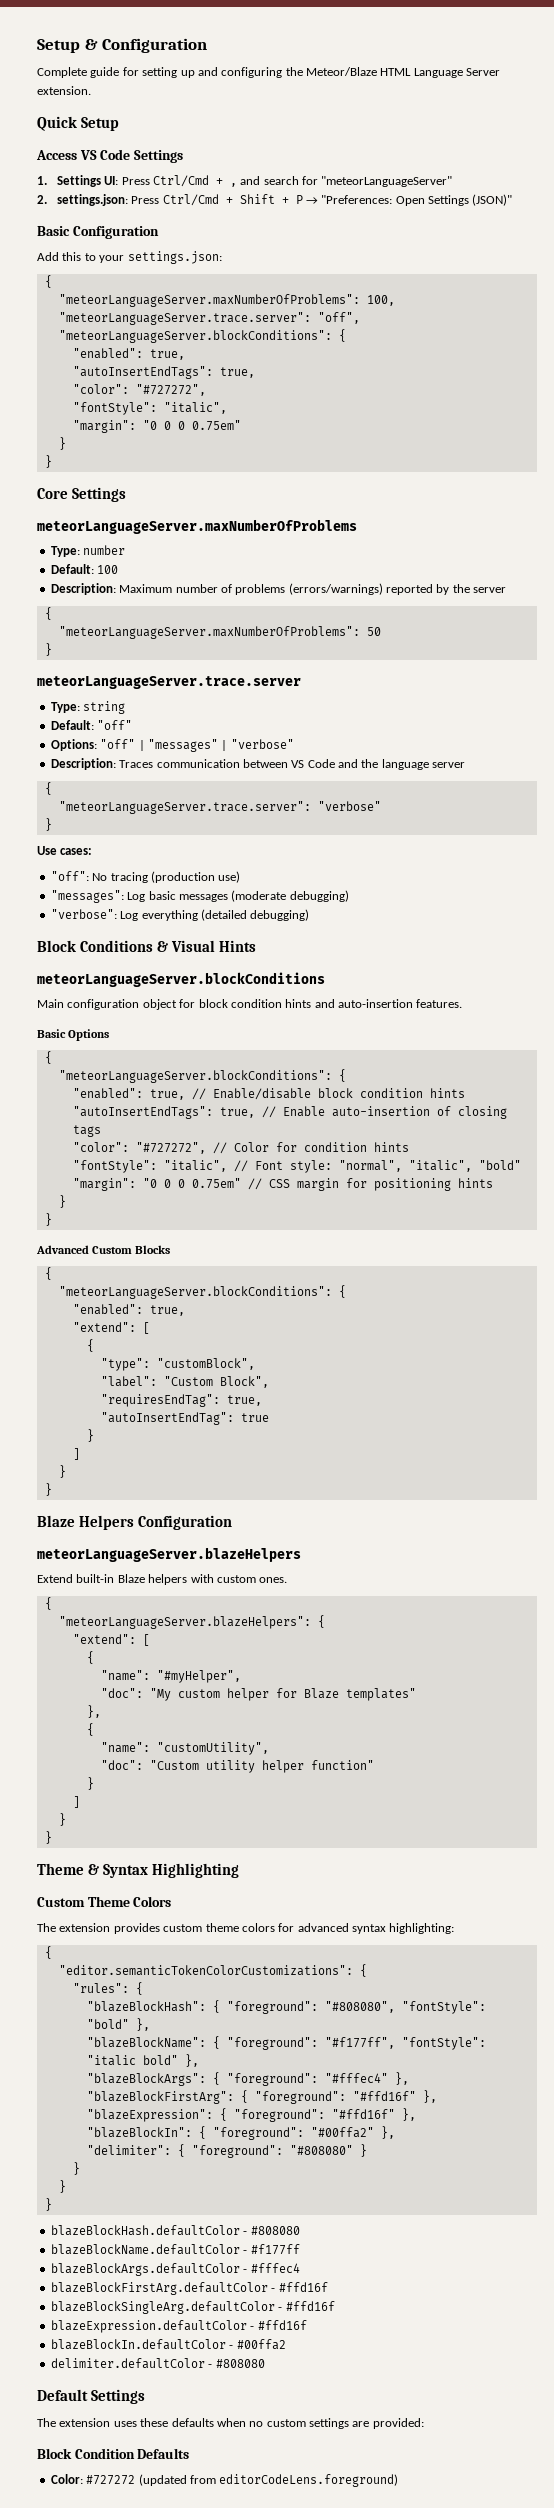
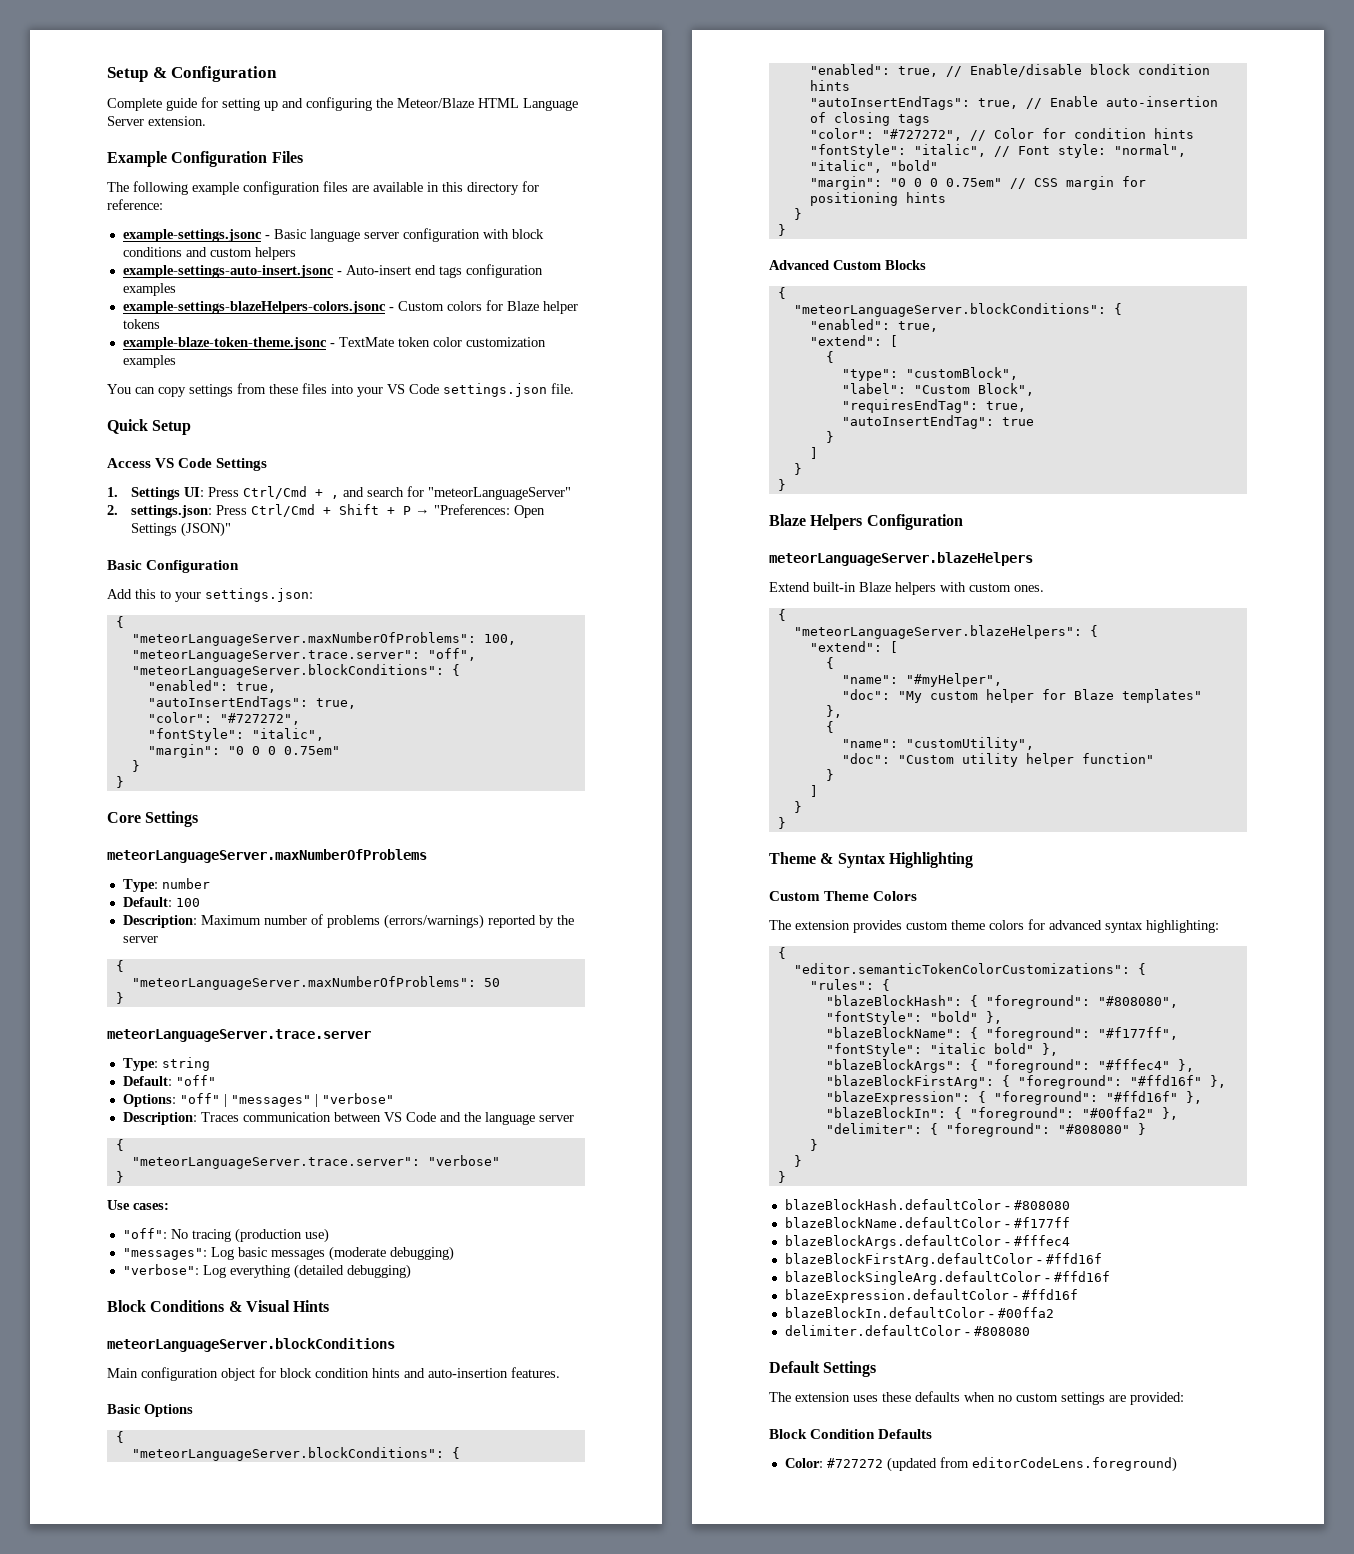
(91, 90) none -> [107,151,303,167] [107,181,539,195] [107,199,163,210] [122,228,544,242] [122,247,296,260] [122,264,543,278] [122,283,176,296] [122,300,578,314] [122,319,160,329] [122,337,546,350] [122,355,176,368] [107,383,574,397] // Example Configuration Files // The following example configuration files are available in this directory for reference: // example-settings.jsonc - Basic language server configuration with block conditions and custom helpers // example-settings-auto-insert.jsonc - Auto-insert end tags configuration examples // example-settings-blazeHelpers-colors.jsonc - Custom colors for Blaze helper tokens // example-blaze-token-theme.jsonc - TextMate token color customization examples // You can copy settings from these files into your VS Code settings.json file.

